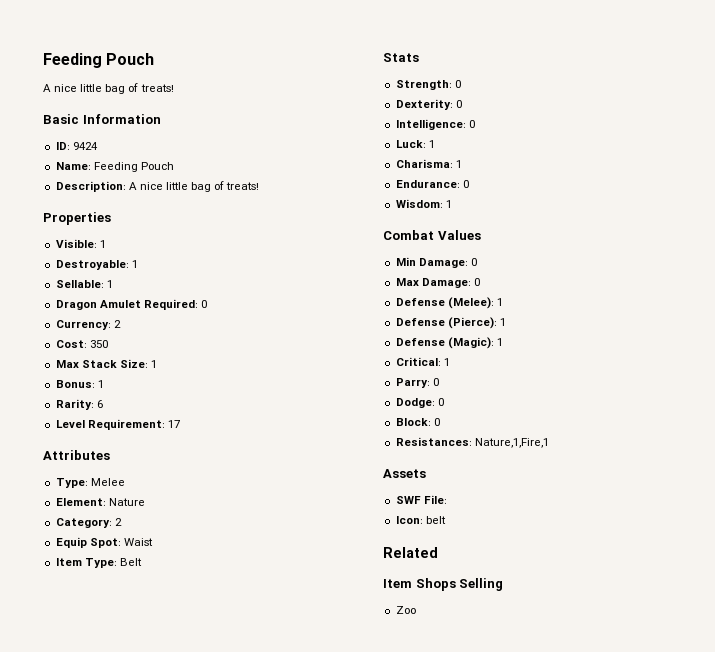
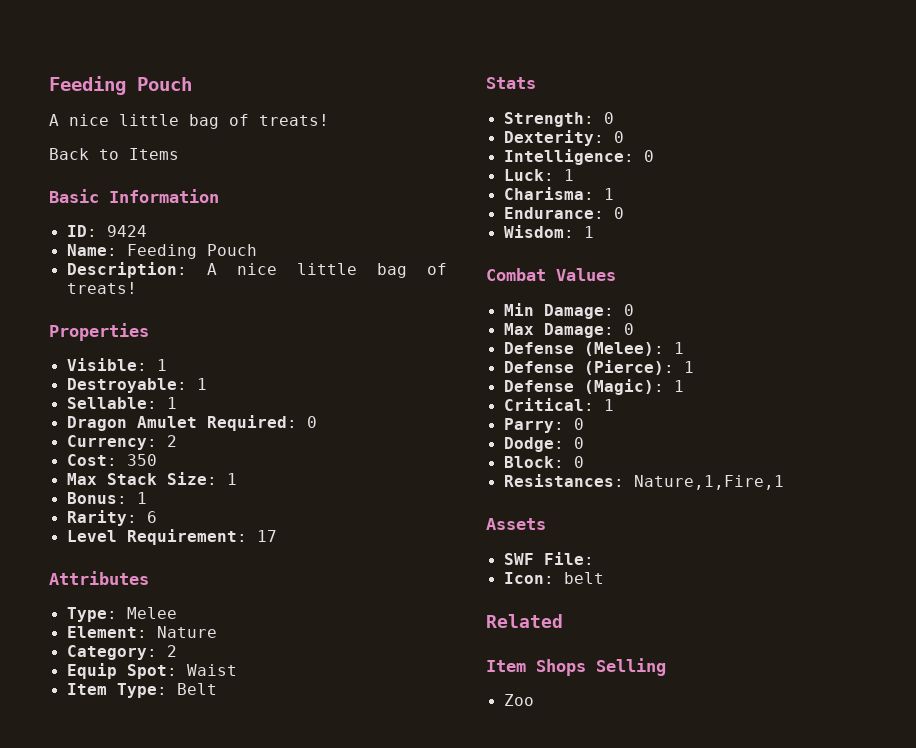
(174, 88) none -> [49,148,179,160] // Back to Items

